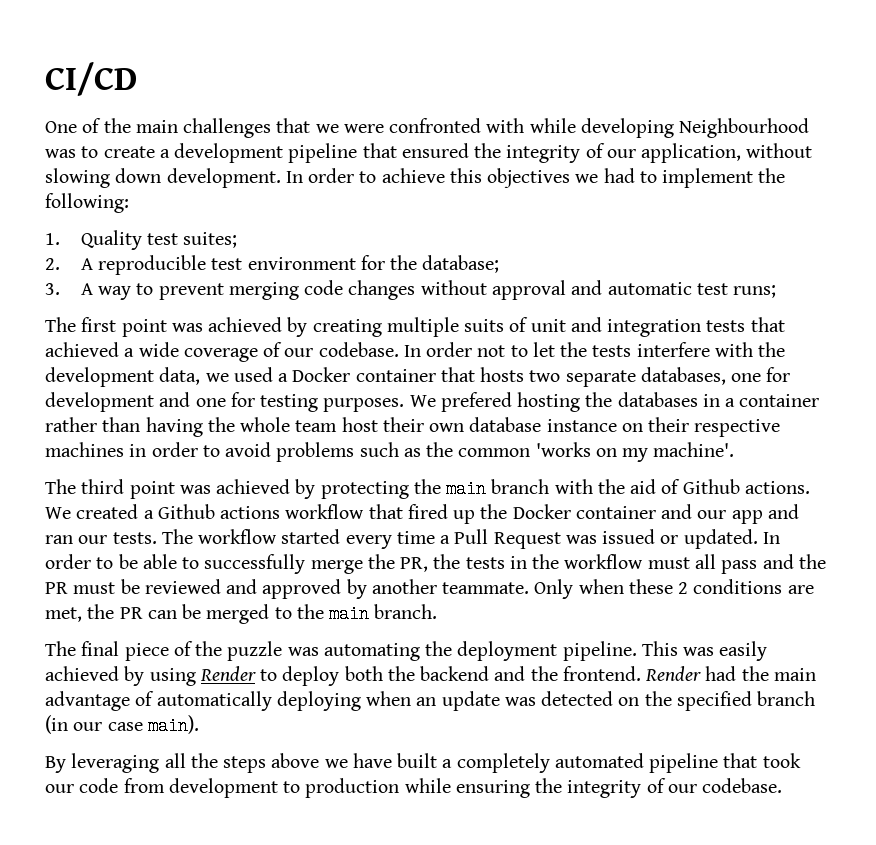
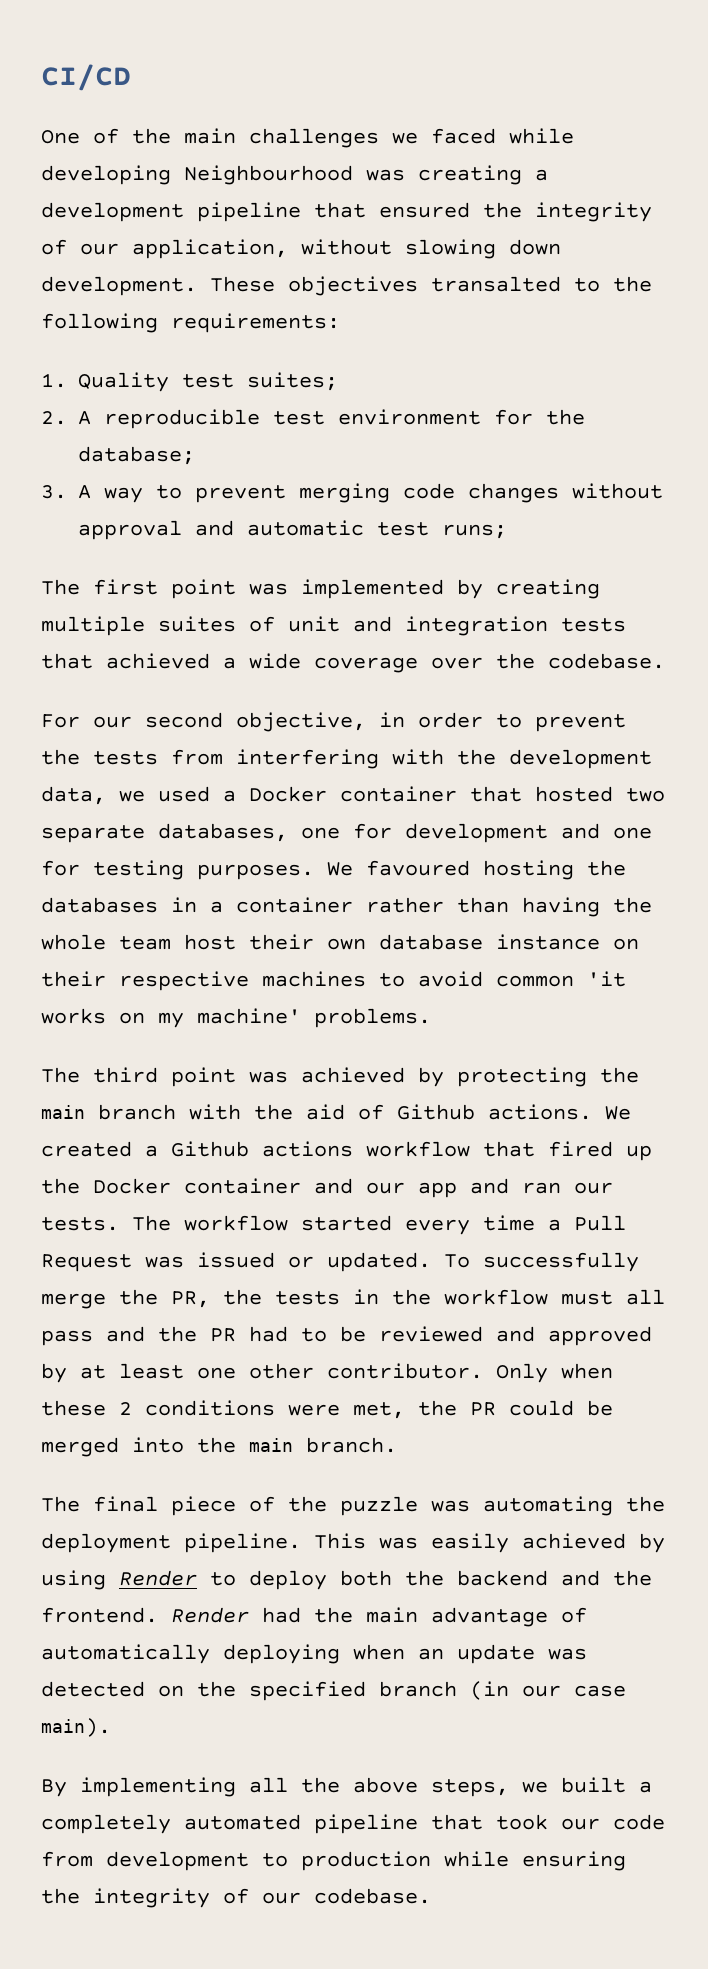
[276,118,525,133] that we were confronted with -> [392,128,496,144] we faced
[81,146,155,158] to create -> [418,165,522,185] creating
[285,168,786,188] [45,193,129,213] In order to achieve this objectives we had to implement the following: -> [210,276,652,296] [41,313,340,333] These objectives transalted to the following requirements:
[208,317,283,332] achieved -> [301,579,444,599] implemented
[464,319,505,332] suits -> [158,616,236,632] suites
[263,342,710,357] of our codebase. In order not to let the tests interfere -> [431,653,665,669] [41,712,626,732] [41,749,379,769] over the codebase. // For our second objective, in order to prevent the tests from interfering
[480,367,525,382] hosts -> [535,786,613,802] hosted
[440,392,512,412] prefered -> [366,860,470,876] favoured
[129,442,735,462] in order to avoid problems such as the common 'works on my machine'. -> [379,971,626,987] [41,1008,431,1028] to avoid common 'it works on my machine' problems.
[762,532,780,544] [45,554,200,569] In order to be able to -> [444,1254,470,1268] To
[73,582,116,594] must -> [249,1326,327,1342] had to
[371,579,530,594] another teammate. -> [80,1363,483,1379] at least one other contributor.
[787,585,814,594] are -> [288,1404,340,1416] were
[147,610,177,619] can -> [509,1400,574,1416] could
[274,607,292,619] to -> [132,1437,184,1453] into
[71,753,160,773] leveraging -> [80,1777,236,1797] implementing
[223,753,392,773] steps above we have -> [353,1777,548,1797] above steps, we

